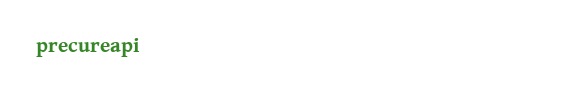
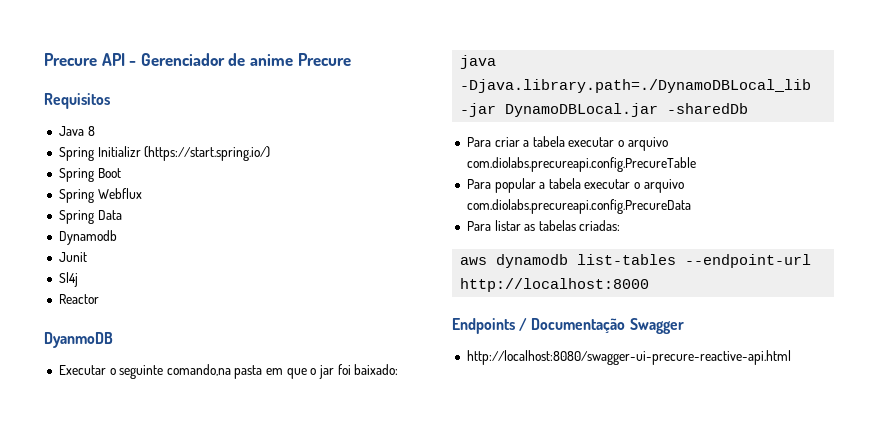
[36,38,140,57] precureapi -> [44,53,351,66] [44,93,110,109] [58,126,95,136] [58,146,271,161] [58,168,121,182] [58,188,142,203] [58,210,122,224] [58,230,117,245] [58,252,87,262] [58,272,78,287] [58,294,99,304] [44,332,113,348] [58,364,399,379] [460,55,497,69] [460,79,812,93] [460,103,749,117] [466,136,668,151] [466,157,696,172] [466,178,684,193] [466,199,691,214] [466,220,621,231] [460,254,812,268] [460,278,650,292] [452,318,684,334] [466,350,791,365] Precure API - Gerenciador de anime Precure // Requisitos // Java 8 // Spring Initializr (https://start.spring.io/) // Spring Boot // Spring Webflux // Spring Data // Dynamodb // Junit // Sl4j // Reactor // DyanmoDB // Executar o seguinte comando,na pasta em que o jar foi baixado: // java -Djava.library.path=./DynamoDBLocal_lib -jar DynamoDBLocal.jar -sharedDb // Para criar a tabela executar o arquivo com.diolabs.precureapi.config.PrecureTable // Para popular a tabela executar o arquivo com.diolabs.precureapi.config.PrecureData // Para listar as tabelas criadas: // aws dynamodb list-tables --endpoint-url http://localhost:8000 // Endpoints / Documentação Swagger // http://localhost:8080/swagger-ui-precure-reactive-api.html

